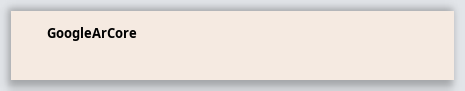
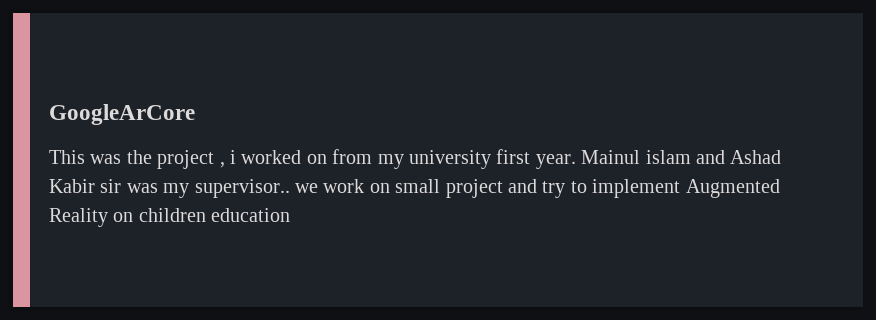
(137, 34) none -> [49,149,782,169] [49,179,780,198] [49,208,291,227] // This was the project , i worked on from my university first year. Mainul islam and Ashad Kabir sir was my supervisor.. we work on small project and try to implement Augmented Reality on children education

